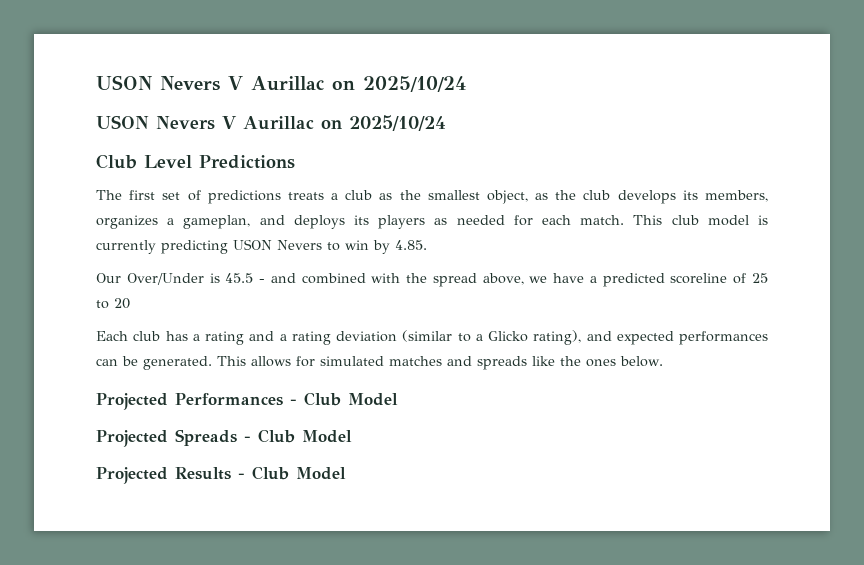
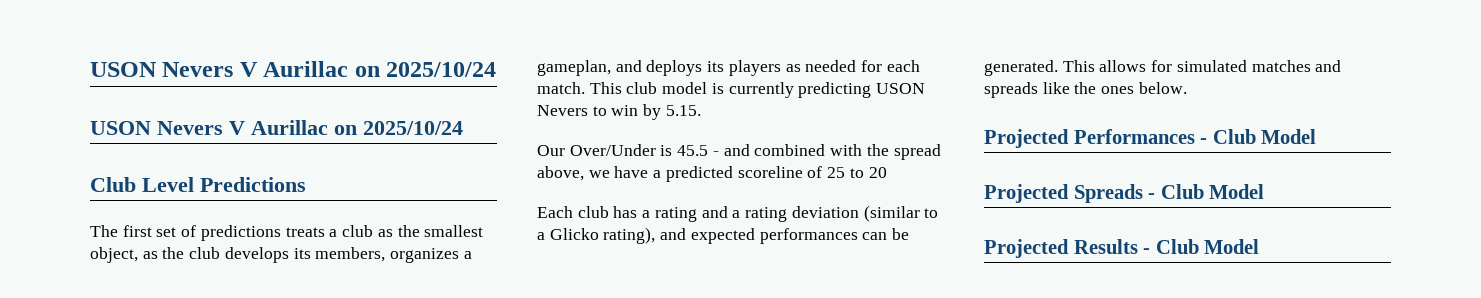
[395,240,427,250] 4.85. -> [665,105,701,116] 5.15.

